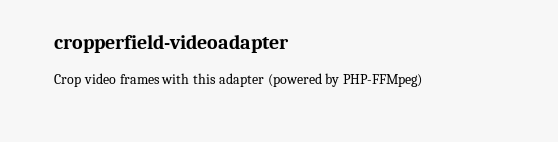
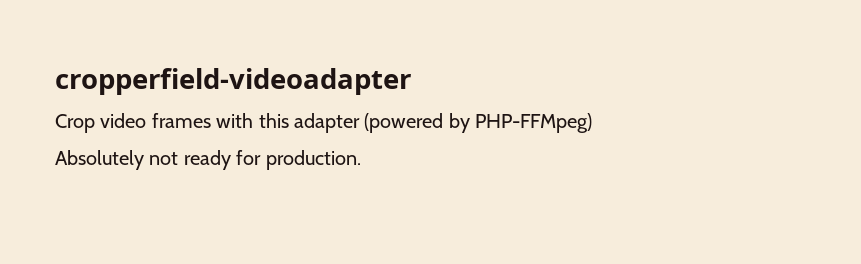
(423, 80) none -> [55,150,361,170] // Absolutely not ready for production.

